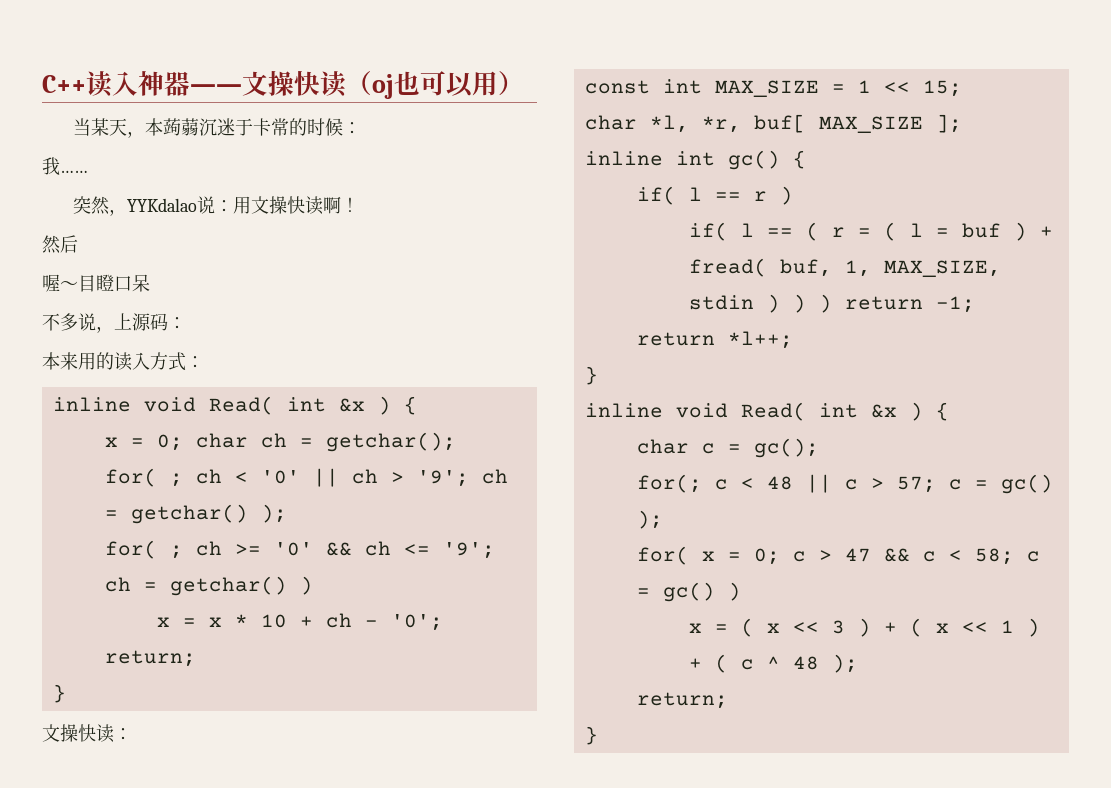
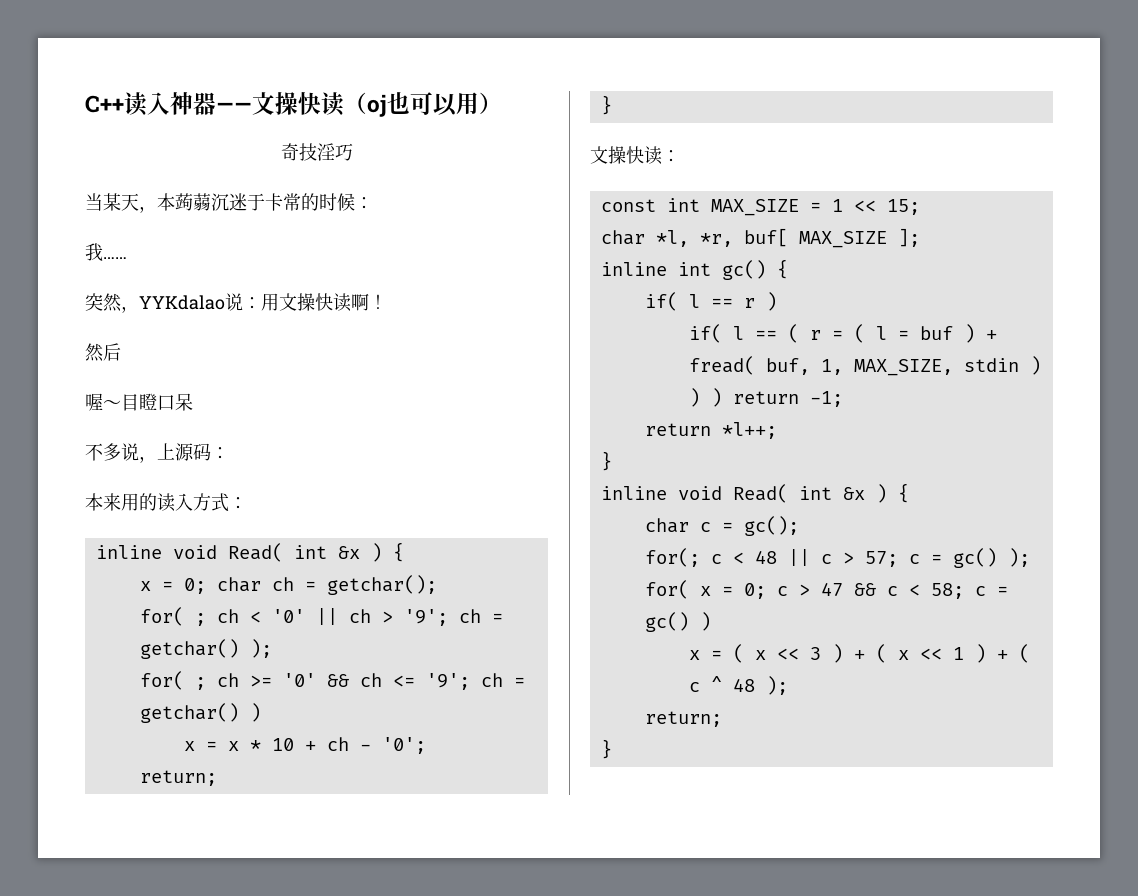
(524, 83) none -> [280,143,353,161] // 奇技淫巧

